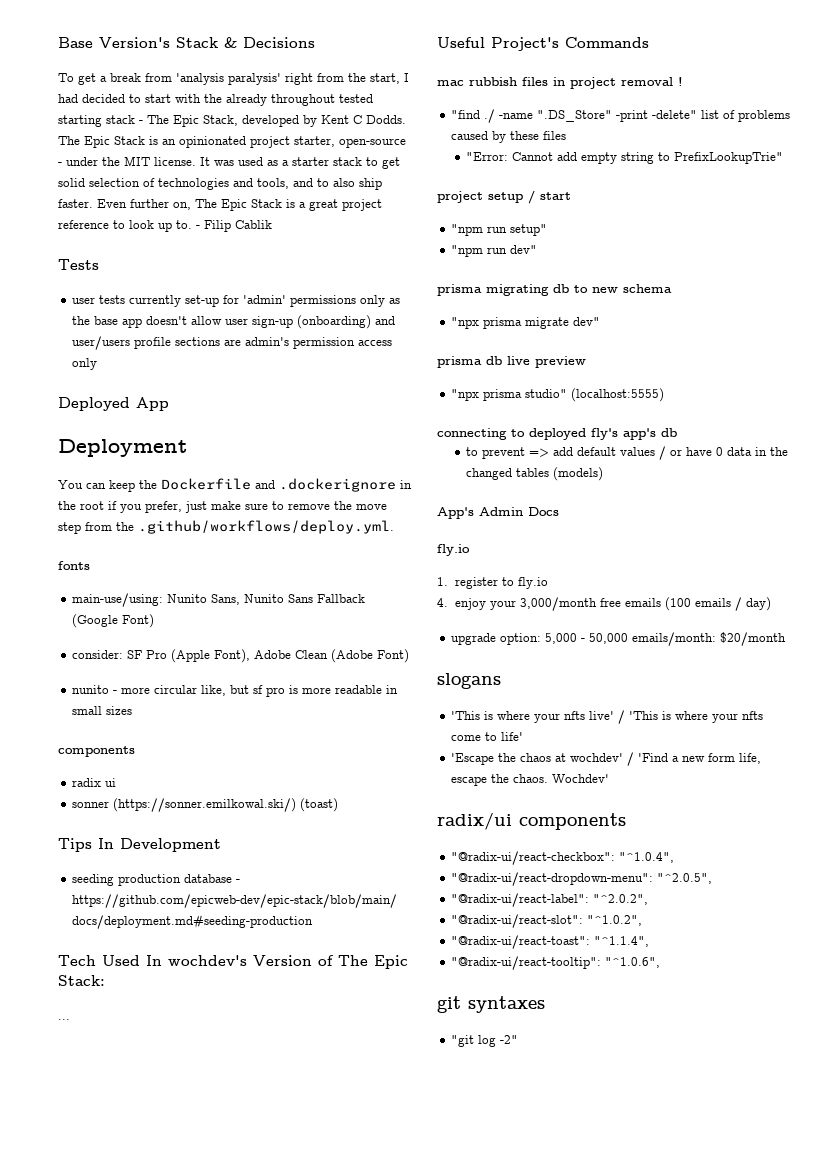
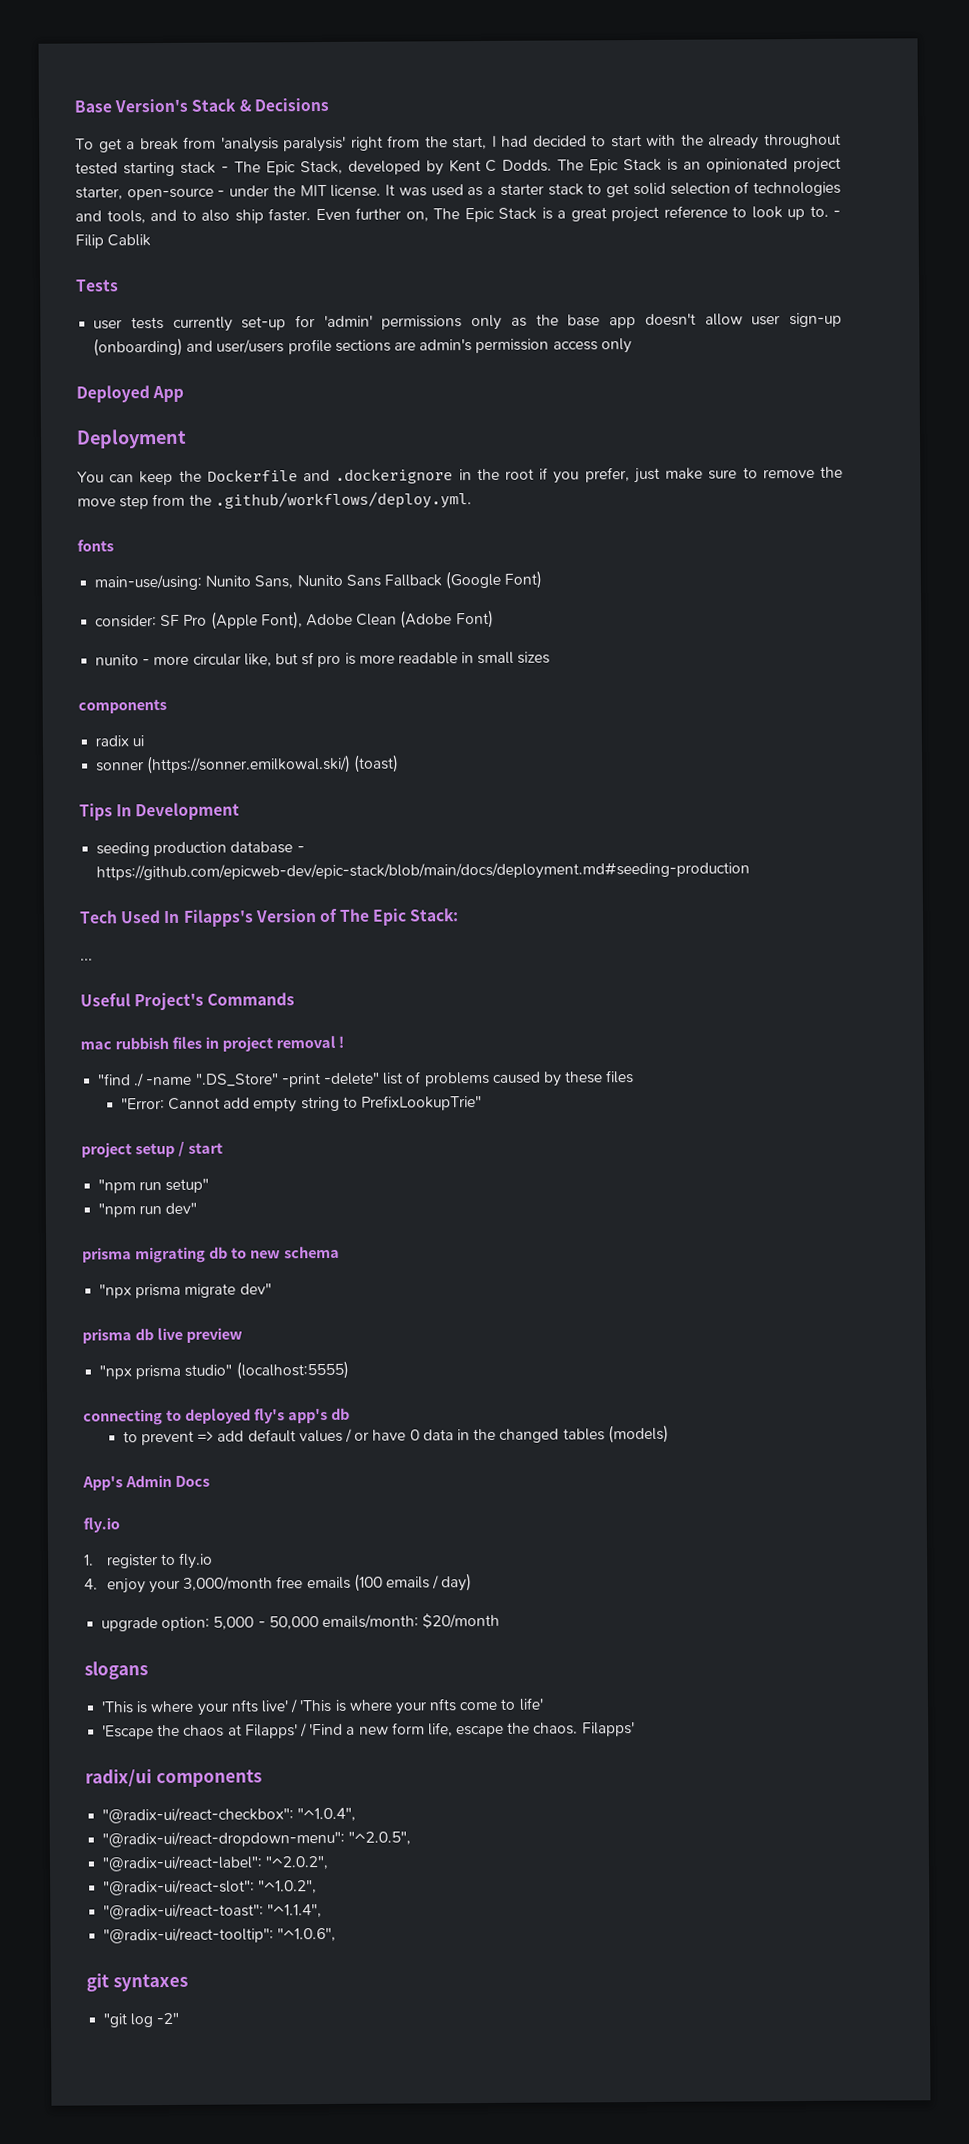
[168,955,247,966] wochdev's -> [182,909,254,927] Filapps's
[570,753,624,762] wochdev' -> [244,1724,298,1739] Filapps'
[552,774,610,783] Wochdev' -> [581,1722,635,1737] Filapps'

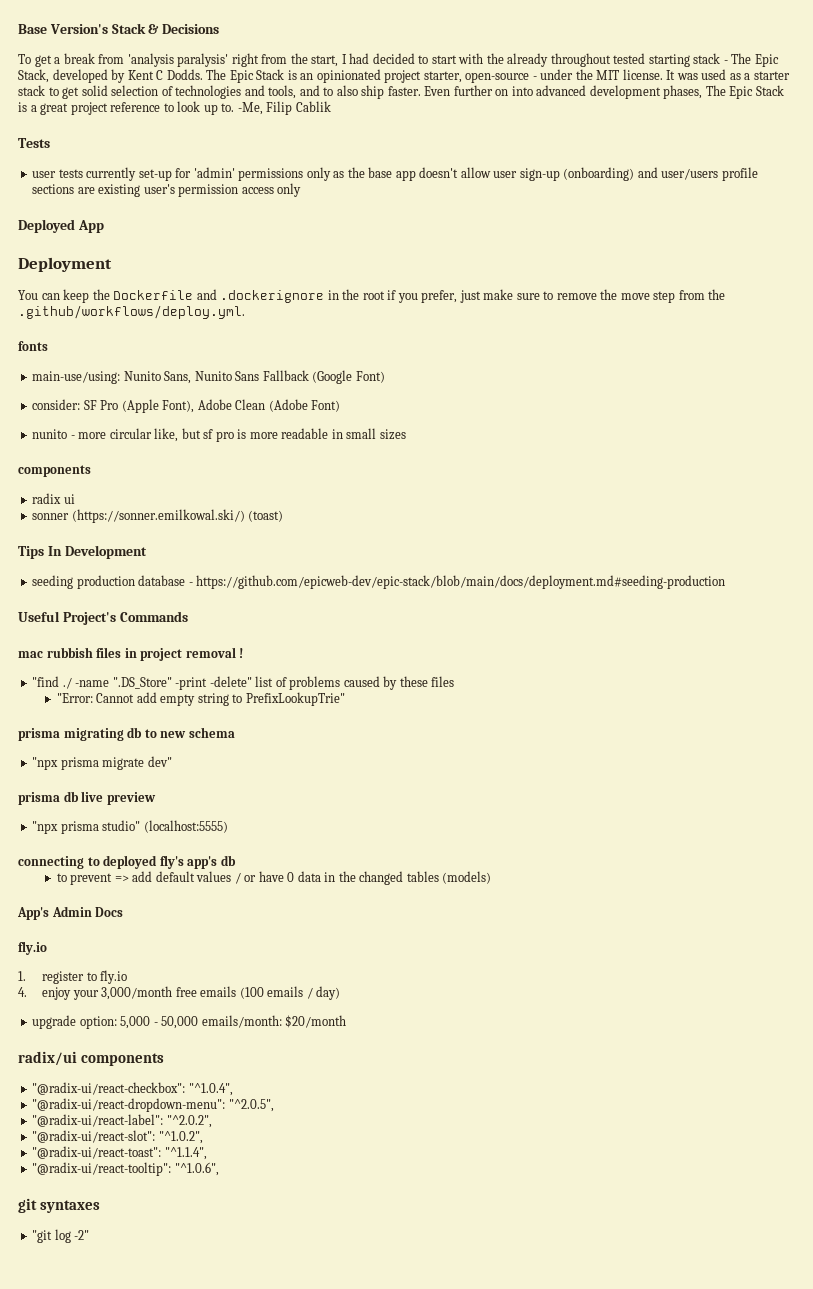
[405,211,429,222] on, -> [495,85,703,99] on into advanced development phases,
[833,210,841,217] - -> [237,102,263,115] -Me,
[419,339,473,352] admin's -> [98,184,175,197] existing user's
[79,908,460,927] [80,958,93,961] // Tech Used In Filapps's Version of The Epic Stack: // ... -> (726, 582) none
[81,1141,223,1158] [98,1178,210,1194] [98,1202,198,1218] // project setup / start // "npm run setup" // "npm run dev" -> (345, 699) none
[84,1661,148,1680] [101,1697,544,1716] [102,1722,635,1740] // slogans // 'This is where your nfts live' / 'This is where your nfts come to life' // 'Escape the chaos at Filapps' / 'Find a new form life, escape the chaos. Filapps' -> (347, 1021) none

